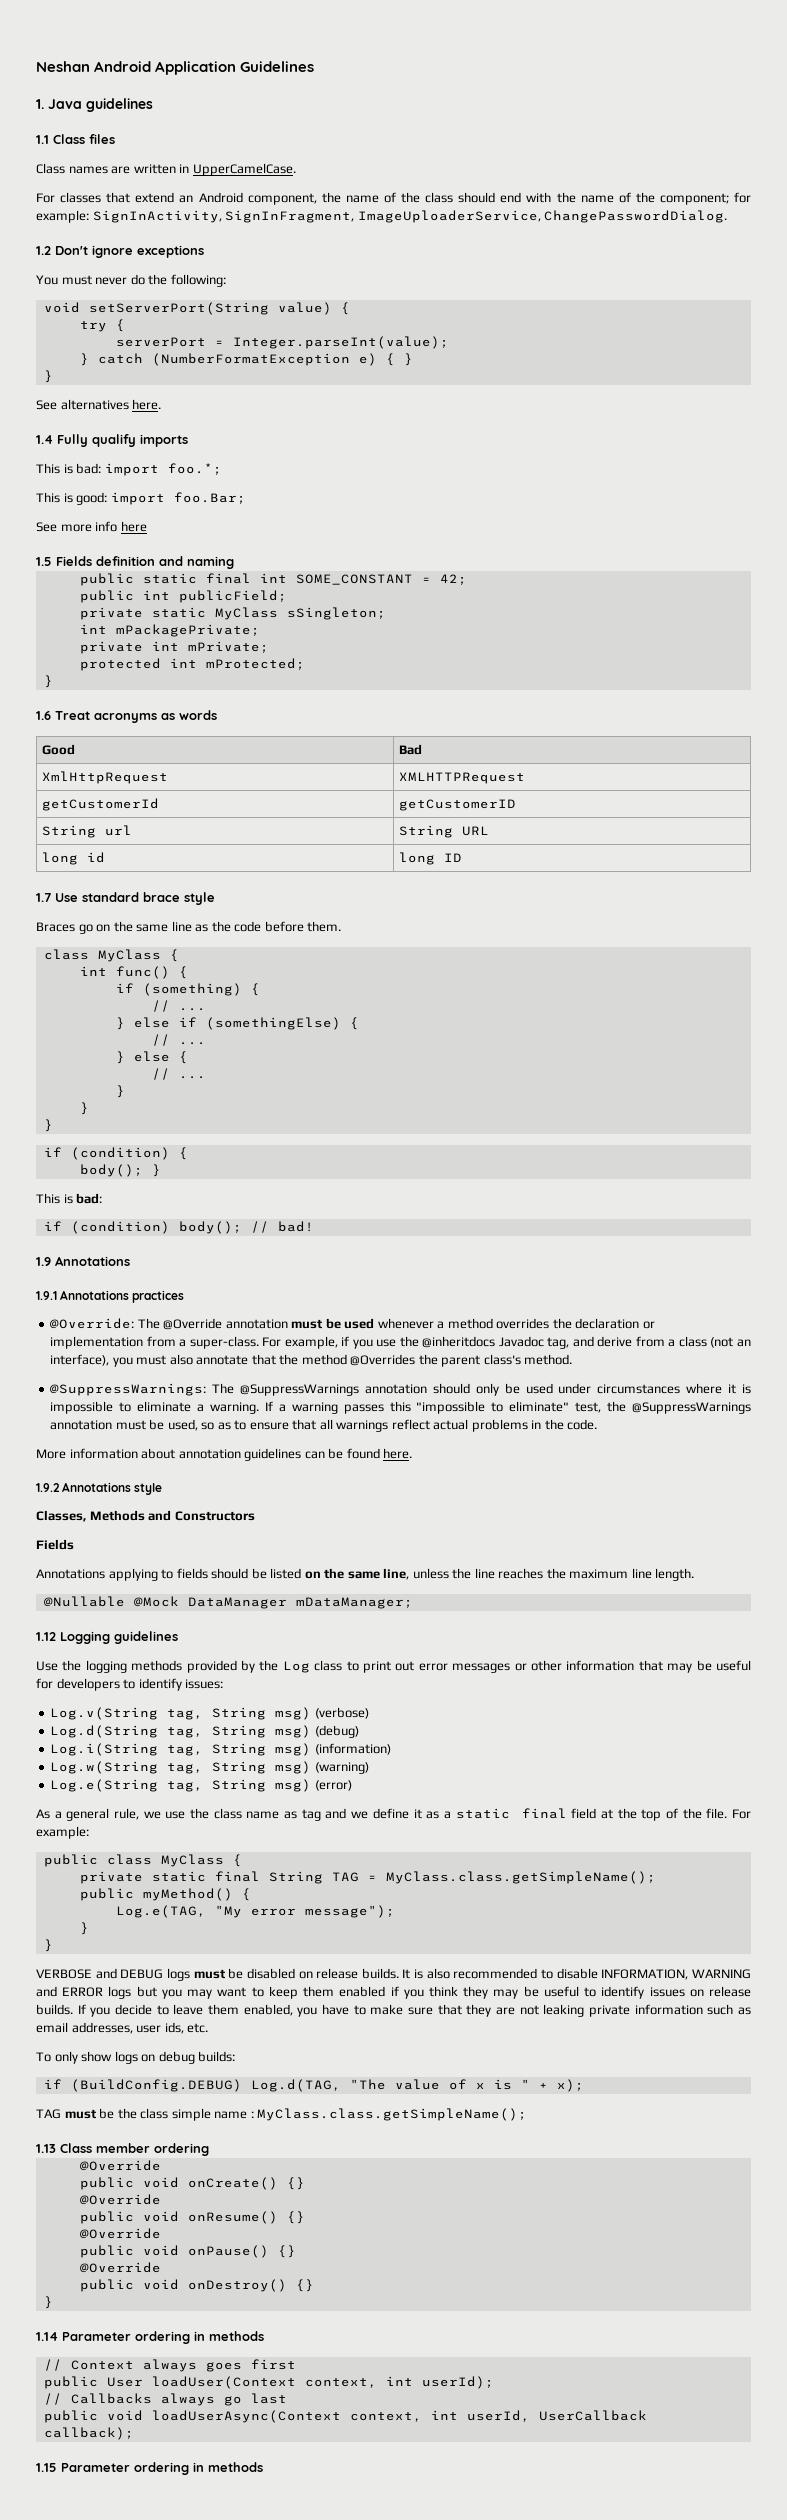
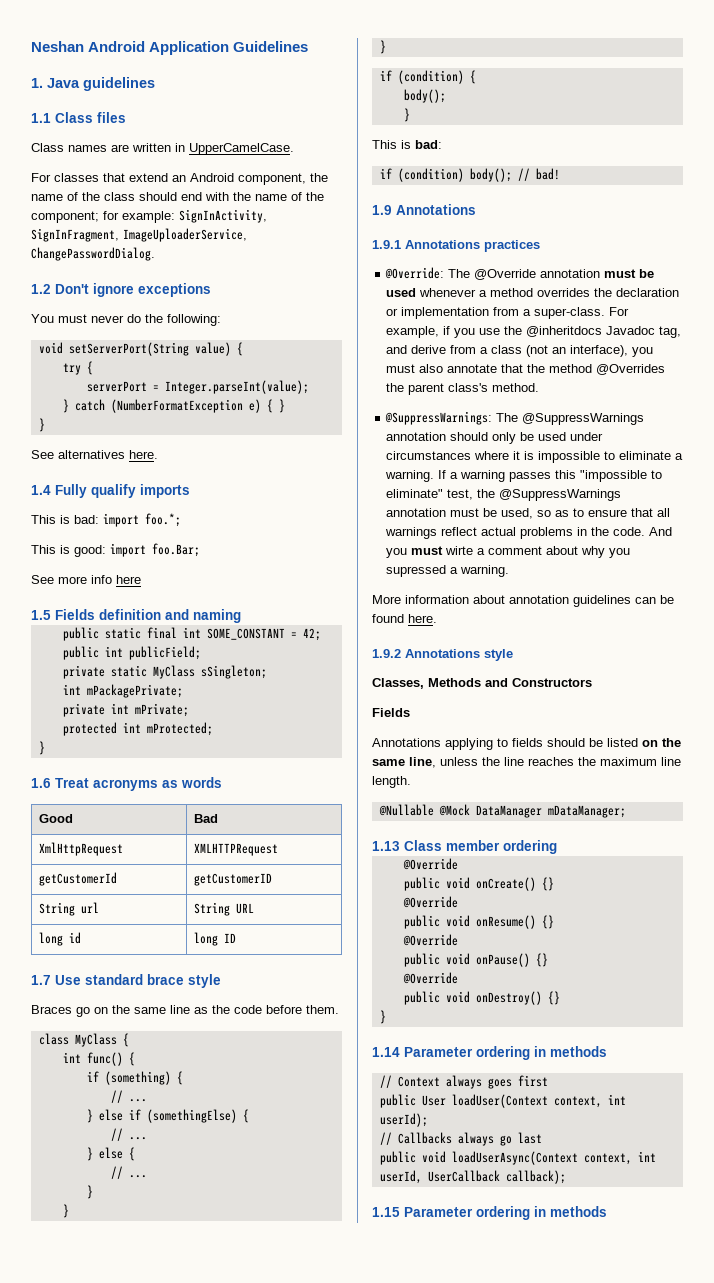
(143, 1170) none -> (446, 96) //
(598, 1424) none -> [649,527,673,536] [386,546,631,558] [386,565,510,577] And you must wirte a comment about why you supressed a warning.
[36,1631,178,1644] [36,1660,751,1673] [36,1678,224,1691] [50,1707,369,1720] [50,1725,359,1738] [50,1743,391,1756] [50,1761,369,1774] [50,1779,352,1792] [36,1808,751,1821] [36,1826,89,1839] [43,1854,242,1867] [79,1871,656,1884] [79,1888,251,1901] [115,1905,395,1918] [79,1922,89,1935] [43,1939,53,1952] [36,1968,751,1981] [36,1986,752,1999] [36,2004,751,2017] [36,2022,209,2034] [36,2051,236,2064] [43,2079,584,2092] [36,2108,528,2121] // 1.12 Logging guidelines // Use the logging methods provided by the Log class to print out error messages or other information that may be useful for developers to identify issues: // Log.v(String tag, String msg) (verbose) // Log.d(String tag, String msg) (debug) // Log.i(String tag, String msg) (information) // Log.w(String tag, String msg) (warning) // Log.e(String tag, String msg) (error) // As a general rule, we use the class name as tag and we define it as a static final field at the top of the file. For example: // public class MyClass { // private static final String TAG = MyClass.class.getSimpleName(); // public myMethod() { // Log.e(TAG, "My error message"); // } // } // VERBOSE and DEBUG logs must be disabled on release builds. It is also recommended to disable INFORMATION, WARNING and ERROR logs but you may want to keep them enabled if you think they may be useful to identify issues on release builds. If you decide to leave them enabled, you have to make sure that they are not leaking private information such as email addresses, user ids, etc. // To only show logs on debug builds: // if (BuildConfig.DEBUG) Log.d(TAG, "The value of x is " + x); // TAG must be the class simple name : MyClass.class.getSimpleName(); -> (626, 811) none

